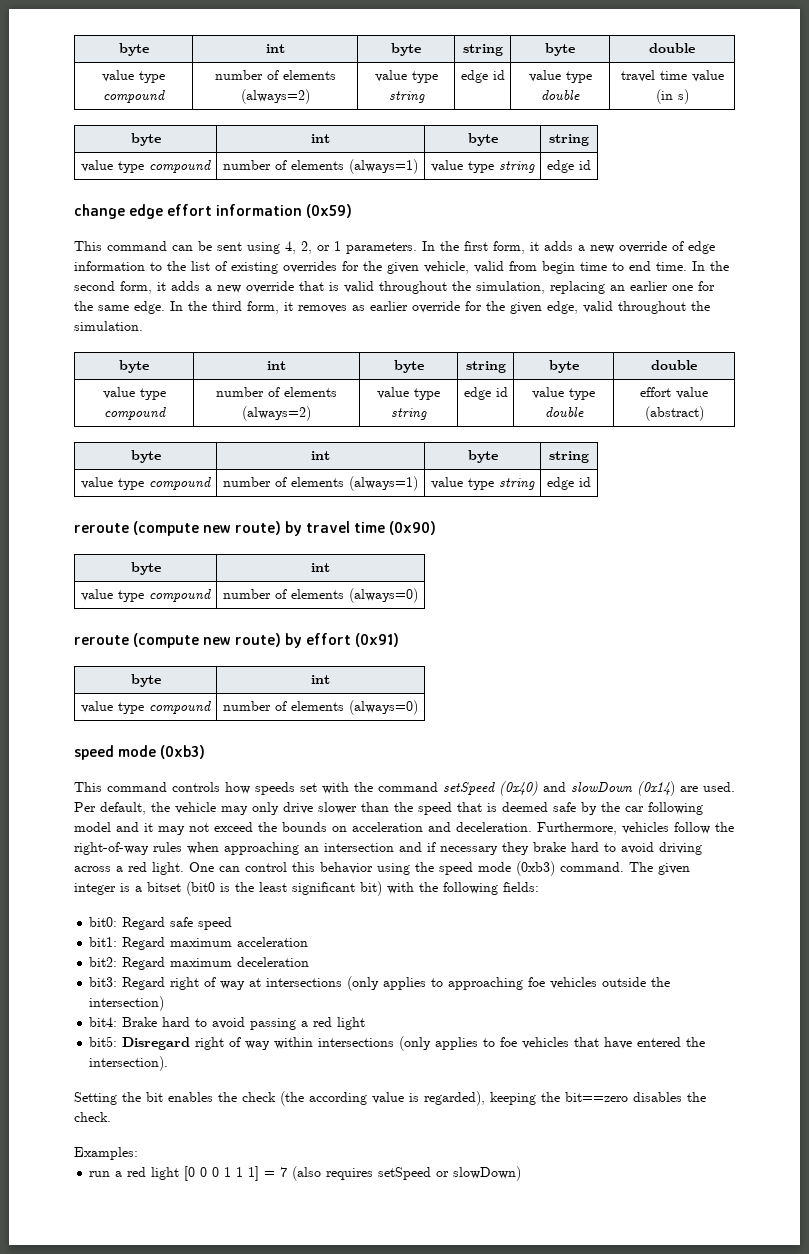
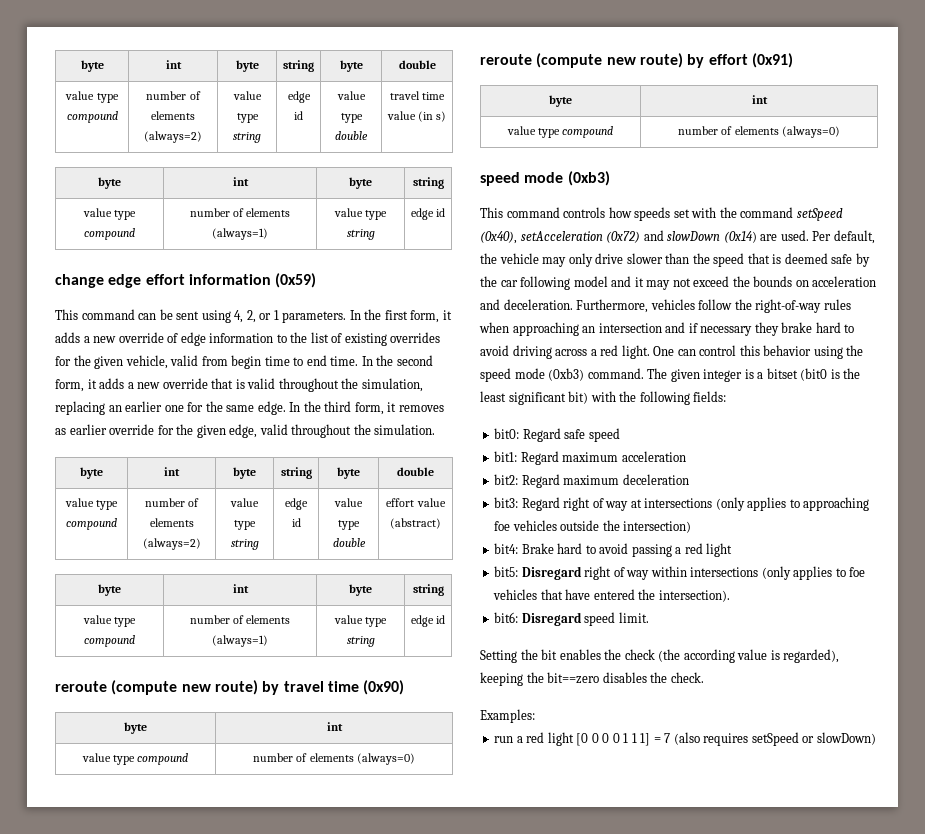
[499,781,538,796] (0x40) -> [480,231,641,244] (0x40), setAcceleration (0x72)
(169, 1063) none -> [494,612,649,626] // bit6: Disregard speed limit.
(220, 1172) none -> [612,733,620,743] 0

